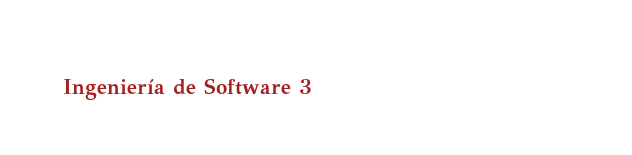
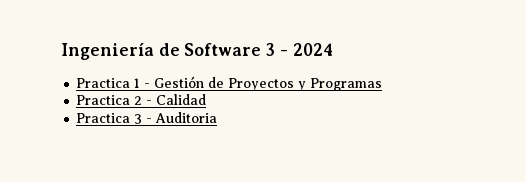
(312, 86) none -> [279,43,333,56] [76,76,383,91] [76,94,207,105] [76,112,218,124] - 2024 // Practica 1 - Gestión de Proyectos y Programas // Practica 2 - Calidad // Practica 3 - Auditoria

